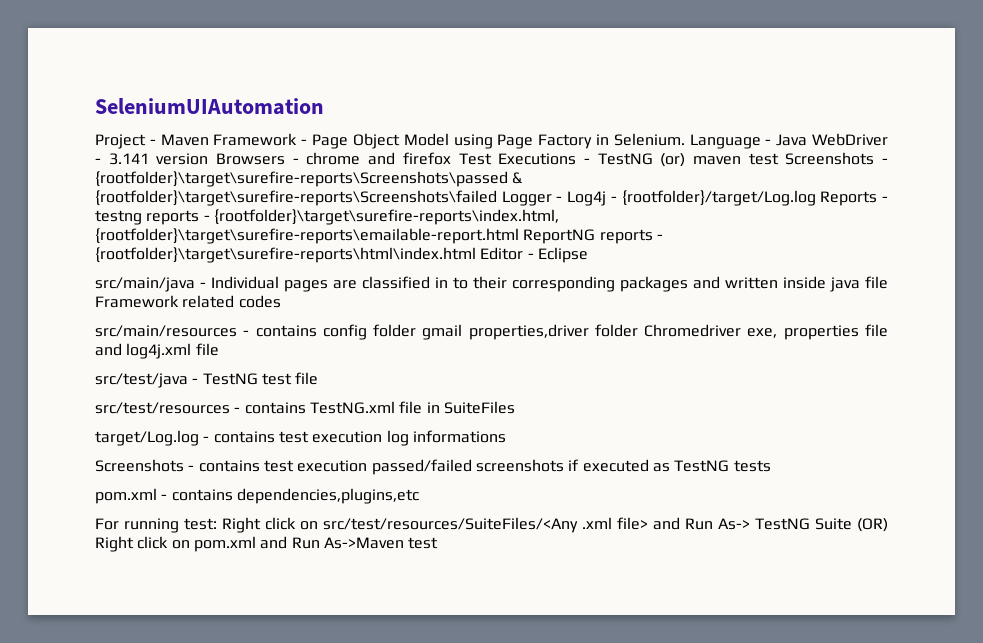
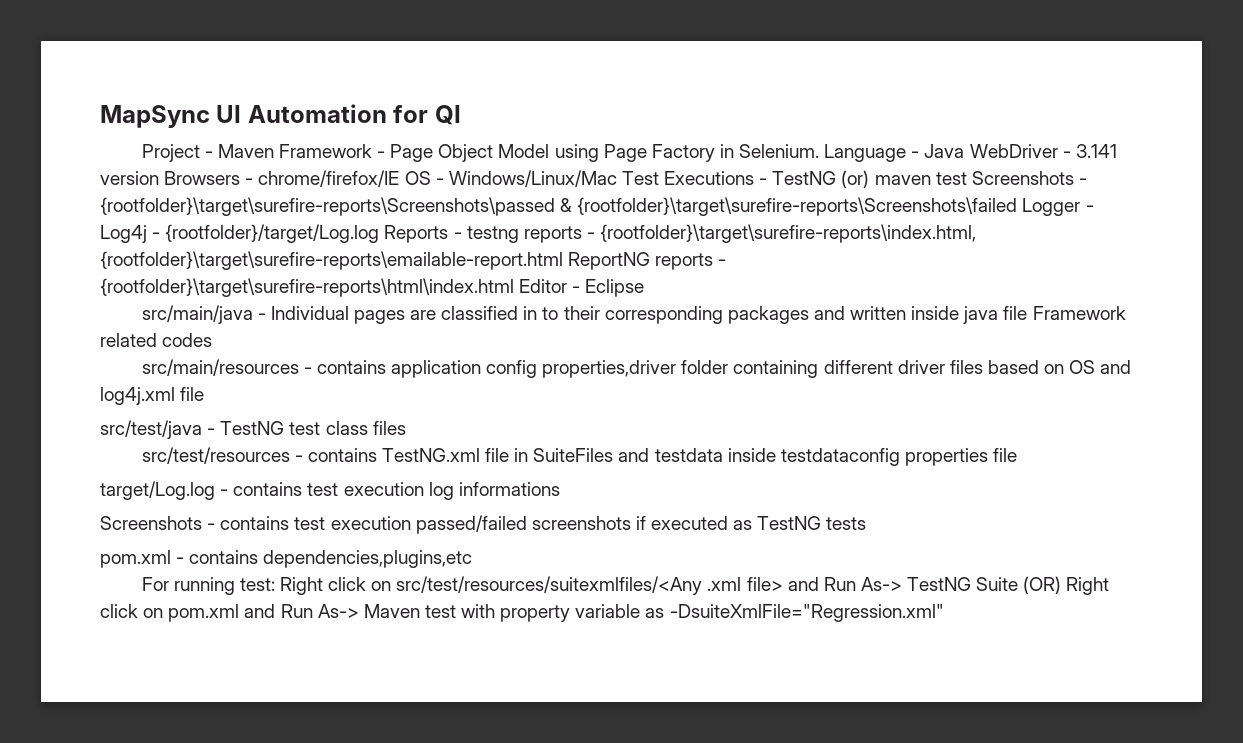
[95,98,324,115] SeleniumUIAutomation -> [100,104,461,128] MapSync UI Automation for QI
[306,152,451,165] chrome and firefox -> [258,170,617,187] chrome/firefox/IE OS - Windows/Linux/Mac
[322,324,888,340] config folder gmail properties,driver folder Chromedriver exe, properties file -> [390,360,1096,378] application config properties,driver folder containing different driver files based on OS
[295,372,319,385] file -> [325,421,406,435] class files
(515, 407) none -> [618,448,1018,466] and testdata inside testdataconfig properties file
[323,517,578,533] src/test/resources/SuiteFiles/<Any -> [396,576,703,595] src/test/resources/suitexmlfiles/<Any
[323,537,439,549] As->Maven test -> [317,604,944,622] As-> Maven test with property variable as -DsuiteXmlFile="Regression.xml"

